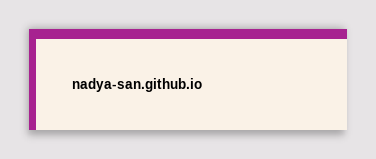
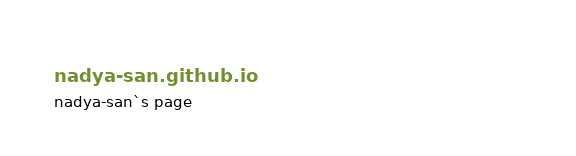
(202, 85) none -> [54,95,192,110] // nadya-san`s page

